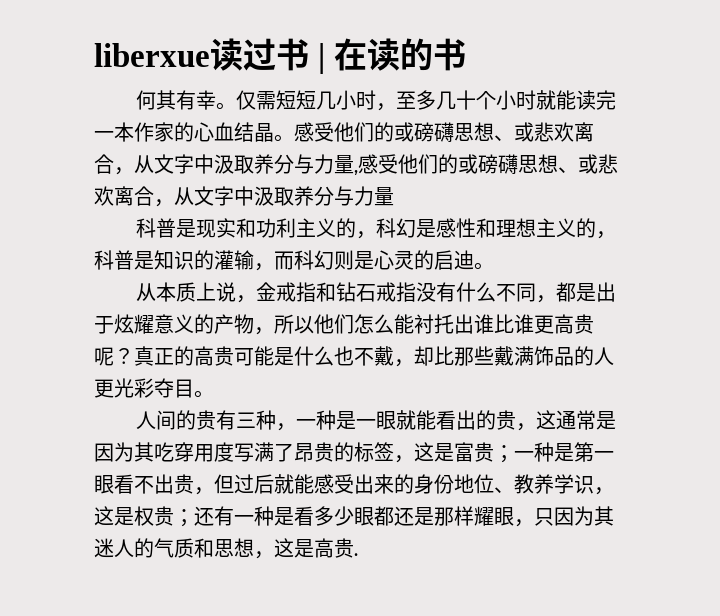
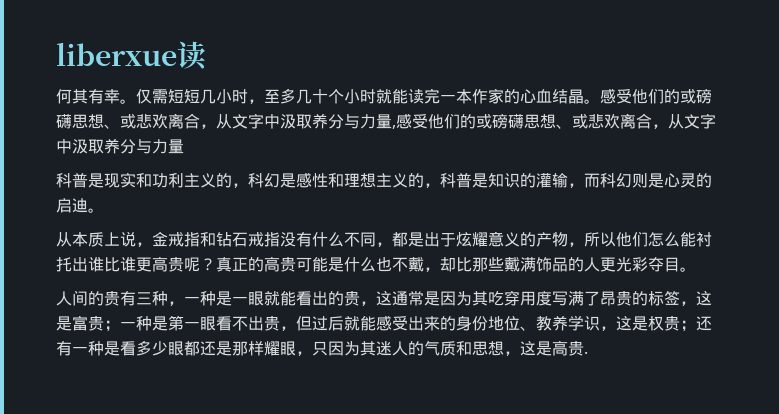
[243,38,466,74] 过书 | 在读的书 -> (207, 55) none

